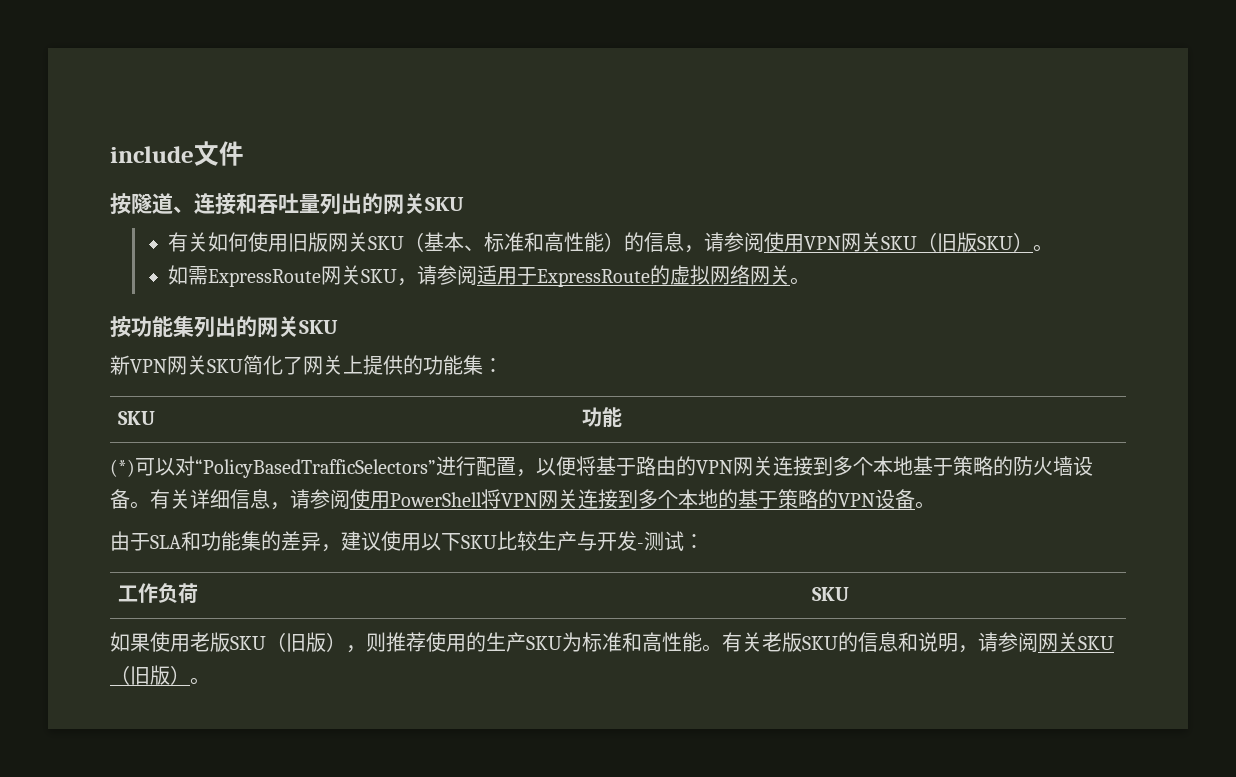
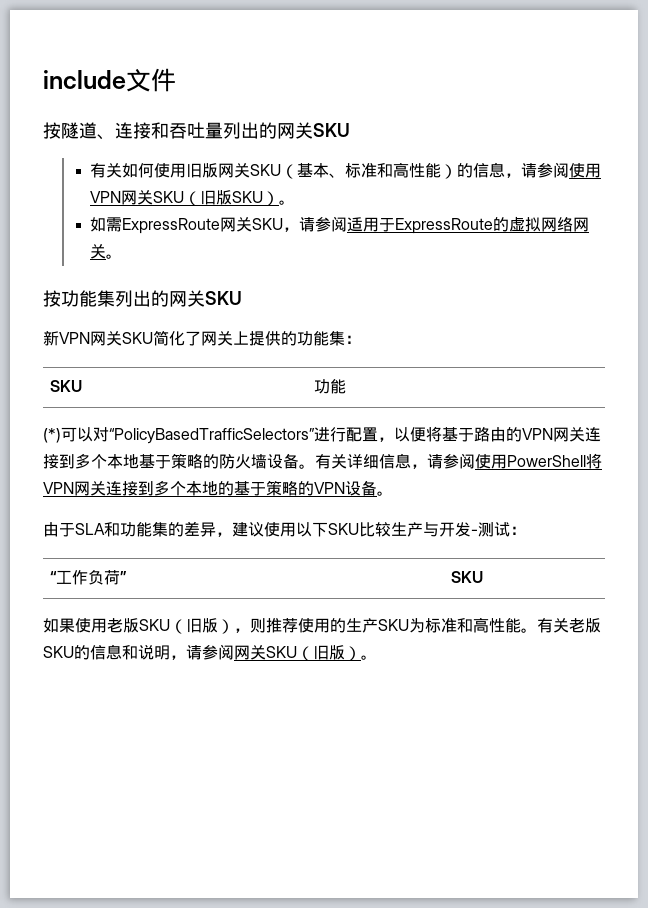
(704, 541) none -> [50,571,58,583] “
(199, 593) none -> [120,571,128,583] ”

